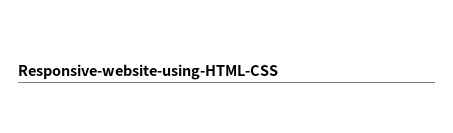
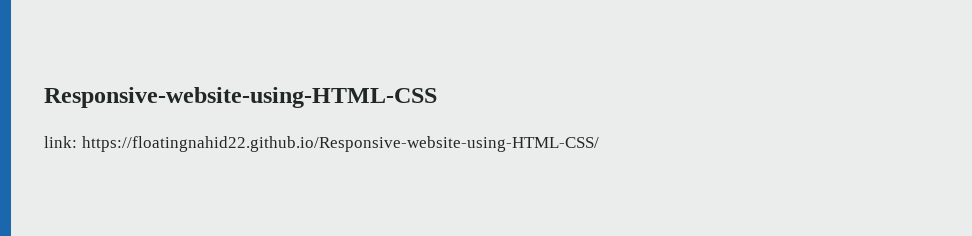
(278, 72) none -> [44,136,599,152] // link: https://floatingnahid22.github.io/Responsive-website-using-HTML-CSS/

